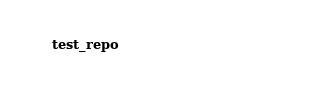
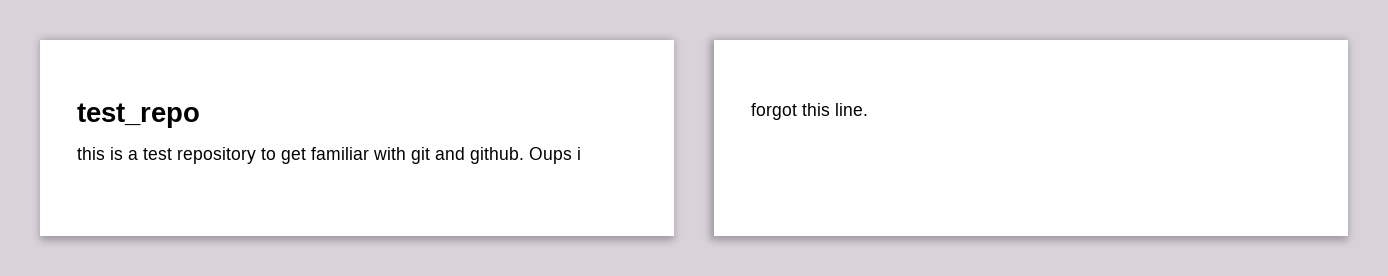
(119, 46) none -> [77,147,581,164] [751,103,868,120] // this is a test repository to get familiar with git and github. Oups i forgot this line.

